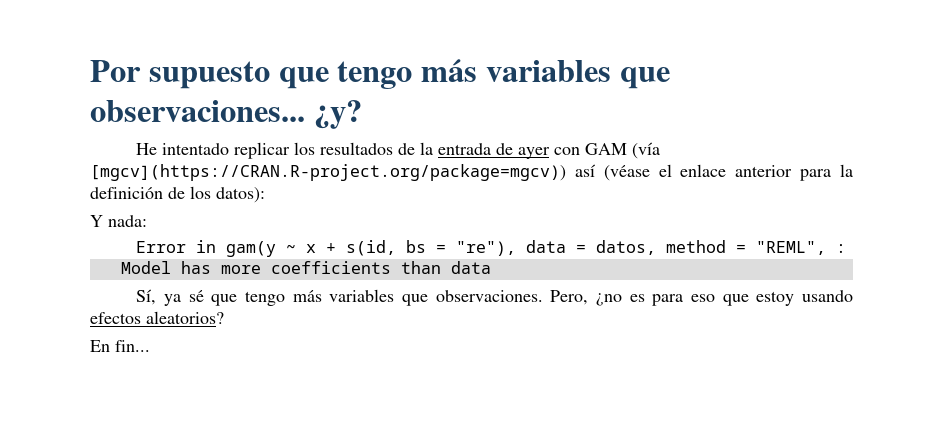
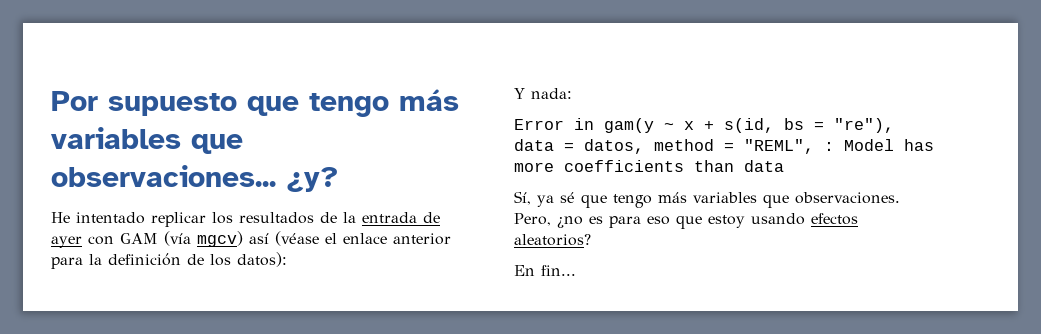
[90,164,566,181] [mgcv](https://CRAN.R-project.org/package=mgcv)) -> [197,231,243,247] mgcv)
(847, 248) // -> (834, 146) none

